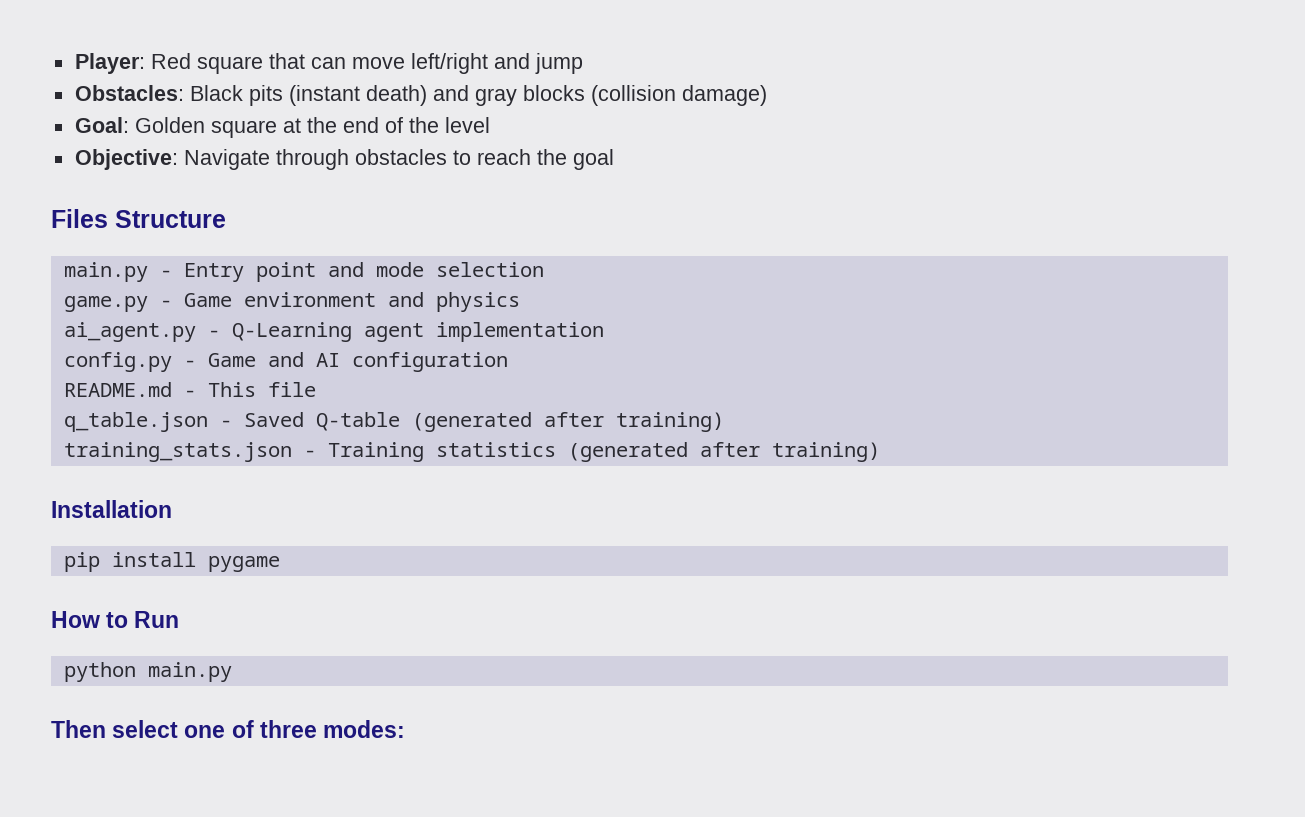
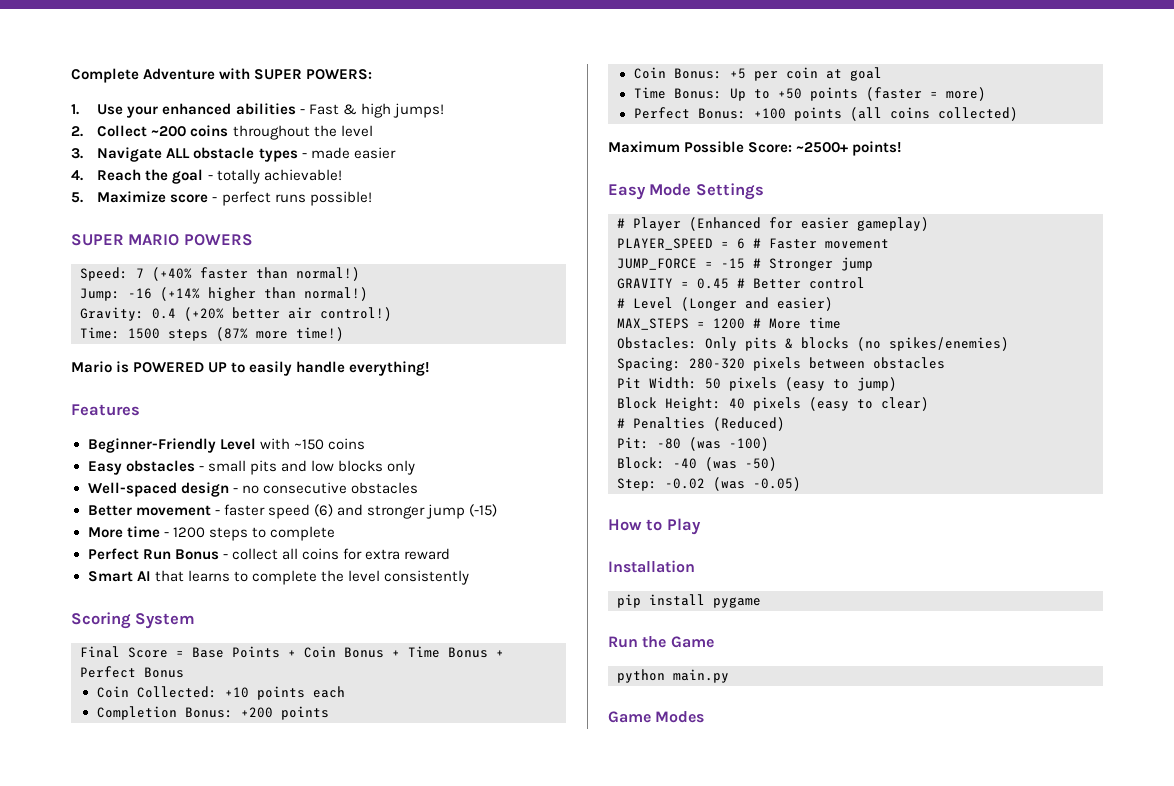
[74,53,583,74] [74,85,767,106] [74,117,490,138] [74,149,614,170] [51,209,226,228] [63,262,544,282] [63,292,520,312] [63,322,604,342] [63,352,508,372] [63,382,316,397] [63,412,724,432] [63,442,880,462] Player: Red square that can move left/right and jump // Obstacles: Black pits (instant death) and gray blocks (collision damage) // Goal: Golden square at the end of the level // Objective: Navigate through obstacles to reach the goal // Files Structure // main.py - Entry point and mode selection // game.py - Game environment and physics // ai_agent.py - Q-Learning agent implementation // config.py - Game and AI configuration // README.md - This file // q_table.json - Saved Q-table (generated after training) // training_stats.json - Training statistics (generated after training) -> [71,68,373,83] [71,103,444,118] [71,125,373,140] [71,147,396,162] [71,169,342,184] [71,191,372,206] [71,234,253,246] [80,267,360,281] [80,287,368,301] [80,307,392,321] [80,327,344,341] [71,361,430,376] [71,404,140,416] [87,438,365,453] [87,460,415,475] [87,482,418,497] [87,504,497,519] [87,526,335,541] [87,548,450,560] [87,570,469,585] [71,612,196,629] [80,646,504,658] [80,666,184,678] [96,686,345,700] [96,706,329,720] [633,67,882,81] [633,87,986,101] [633,107,1018,121] [608,141,902,156] [608,183,764,200] [617,217,929,231] [617,238,889,250] [617,257,873,271] [617,277,865,289] [617,297,833,311] [617,317,841,330] [617,337,1009,351] [617,357,945,371] [617,377,897,391] [617,397,929,411] [617,417,785,431] [617,437,769,451] [617,457,777,471] [617,477,801,491] [608,518,701,535] Complete Adventure with SUPER POWERS: // 1. Use your enhanced abilities - Fast & high jumps! // 2. Collect ~200 coins throughout the level // 3. Navigate ALL obstacle types - made easier // 4. Reach the goal - totally achievable! // 5. Maximize score - perfect runs possible! // SUPER MARIO POWERS // Speed: 7 (+40% faster than normal!) // Jump: -16 (+14% higher than normal!) // Gravity: 0.4 (+20% better air control!) // Time: 1500 steps (87% more time!) // Mario is POWERED UP to easily handle everything! // Features // Beginner-Friendly Level with ~150 coins // Easy obstacles - small pits and low blocks only // Well-spaced design - no consecutive obstacles // Better movement - faster speed (6) and stronger jump (-15) // More time - 1200 steps to complete // Perfect Run Bonus - collect all coins for extra reward // Smart AI that learns to complete the level consistently // Scoring System // Final Score = Base Points + Coin Bonus + Time Bonus + Perfect Bonus // Coin Collected: +10 points each // Completion Bonus: +200 points // Coin Bonus: +5 per coin at goal // Time Bonus: Up to +50 points (faster = more) // Perfect Bonus: +100 points (all coins collected) // Maximum Possible Score: ~2500+ points! // Easy Mode Settings // # Player (Enhanced for easier gameplay) // PLAYER_SPEED = 6 # Faster movement // JUMP_FORCE = -15 # Stronger jump // GRAVITY = 0.45 # Better control // # Level (Longer and easier) // MAX_STEPS = 1200 # More time // Obstacles: Only pits & blocks (no spikes/enemies) // Spacing: 280-320 pixels between obstacles // Pit Width: 50 pixels (easy to jump) // Block Height: 40 pixels (easy to clear) // # Penalties (Reduced) // Pit: -80 (was -100) // Block: -40 (was -50) // Step: -0.02 (was -0.05) // How to Play
[51,611,180,628] How to Run -> [608,636,714,648] Run the Game
[51,720,406,738] Then select one of three modes: -> [608,711,705,723] Game Modes

